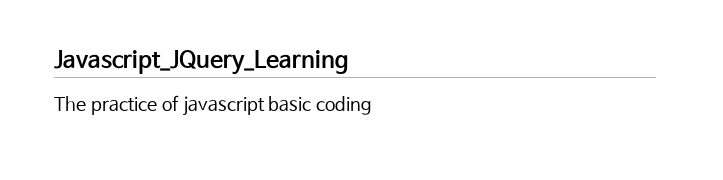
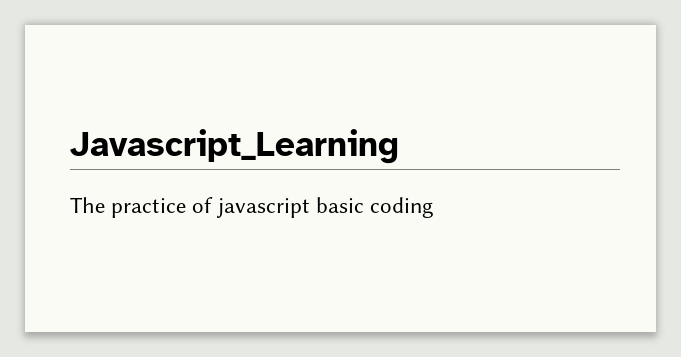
[54,50,349,75] Javascript_JQuery_Learning -> [70,129,399,164] Javascript_Learning

